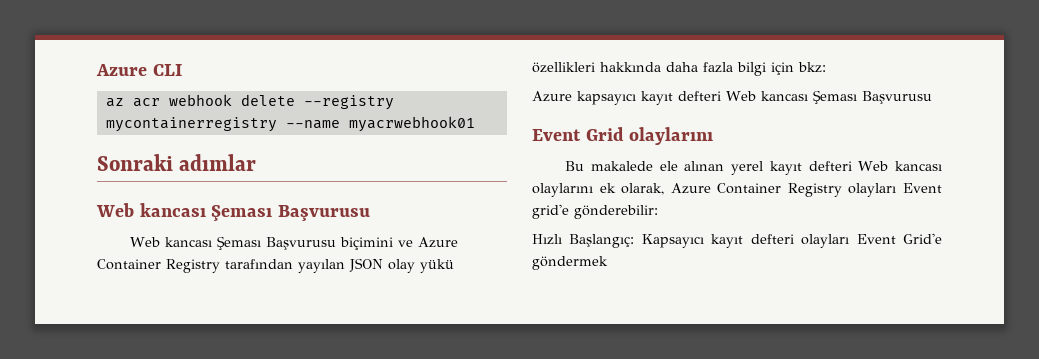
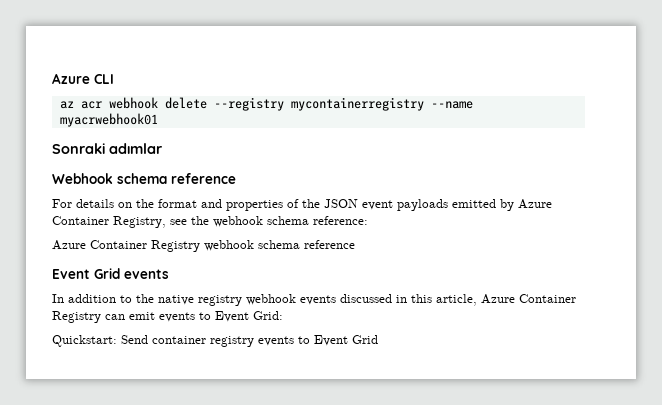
[96,203,370,221] [130,236,459,250] [97,258,454,273] [532,62,826,76] [532,90,932,105] [532,127,714,145] [565,161,942,175] [532,183,942,197] [532,204,658,219] [532,233,942,248] [532,256,608,270] Web kancası Şeması Başvurusu // Web kancası Şeması Başvurusu biçimini ve Azure Container Registry tarafından yayılan JSON olay yükü özellikleri hakkında daha fazla bilgi için bkz: // Azure kapsayıcı kayıt defteri Web kancası Şeması Başvurusu // Event Grid olaylarını // Bu makalede ele alınan yerel kayıt defteri Web kancası olaylarını ek olarak, Azure Container Registry olayları Event grid'e gönderebilir: // Hızlı Başlangıç: Kapsayıcı kayıt defteri olayları Event Grid'e göndermek -> [52,173,236,184] [52,199,552,211] [52,216,368,228] [52,240,355,252] [52,268,169,279] [52,294,576,306] [52,311,283,323] [52,335,378,347] Webhook schema reference // For details on the format and properties of the JSON event payloads emitted by Azure Container Registry, see the webhook schema reference: // Azure Container Registry webhook schema reference // Event Grid events // In addition to the native registry webhook events discussed in this article, Azure Container Registry can emit events to Event Grid: // Quickstart: Send container registry events to Event Grid

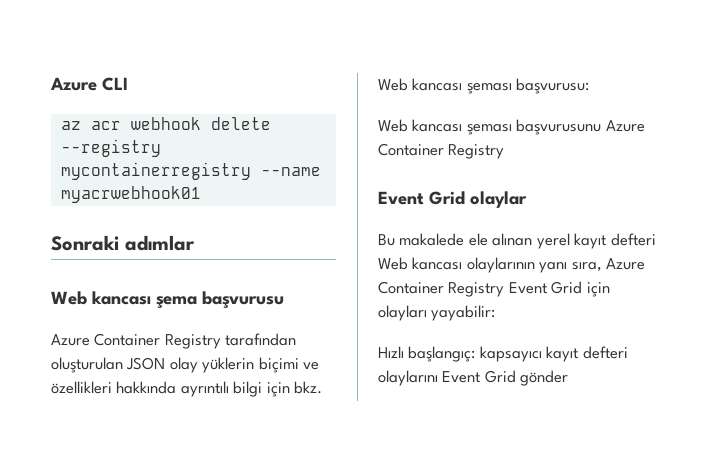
[52,173,236,184] [52,199,552,211] [52,216,368,228] [52,240,355,252] [52,268,169,279] [52,294,576,306] [52,311,283,323] [52,335,378,347] Webhook schema reference // For details on the format and properties of the JSON event payloads emitted by Azure Container Registry, see the webhook schema reference: // Azure Container Registry webhook schema reference // Event Grid events // In addition to the native registry webhook events discussed in this article, Azure Container Registry can emit events to Event Grid: // Quickstart: Send container registry events to Event Grid -> [51,291,284,309] [51,333,297,349] [51,357,320,373] [51,381,323,397] [378,78,590,94] [378,119,645,135] [378,143,505,159] [378,191,527,208] [378,233,656,249] [378,257,646,273] [378,281,610,297] [378,305,496,321] [378,346,628,362] [378,370,569,386] Web kancası şema başvurusu // Azure Container Registry tarafından oluşturulan JSON olay yüklerin biçimi ve özellikleri hakkında ayrıntılı bilgi için bkz. Web kancası şeması başvurusu: // Web kancası şeması başvurusunu Azure Container Registry // Event Grid olaylar // Bu makalede ele alınan yerel kayıt defteri Web kancası olaylarının yanı sıra, Azure Container Registry Event Grid için olayları yayabilir: // Hızlı başlangıç: kapsayıcı kayıt defteri olaylarını Event Grid gönder

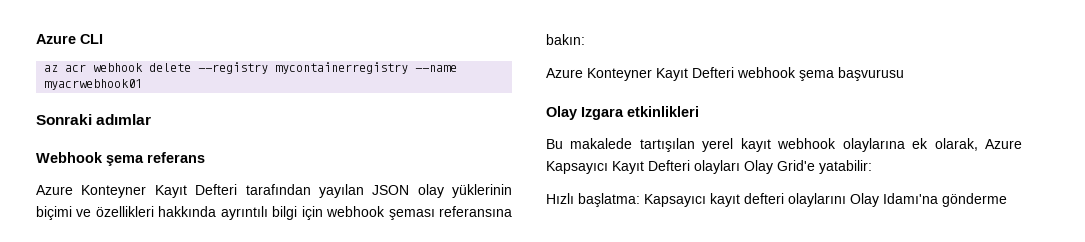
[51,291,284,309] [51,333,297,349] [51,357,123,373] Web kancası şema başvurusu // Azure Container Registry tarafından oluşturulan -> [36,152,205,166] [36,184,364,198] Webhook şema referans // Azure Konteyner Kayıt Defteri tarafından yayılan
[202,357,255,373] yüklerin -> [452,184,512,198] yüklerinin
[294,381,323,394] [378,78,590,94] [378,119,645,135] [378,143,505,159] [378,191,527,208] [378,233,656,249] [378,257,646,273] [378,281,610,297] [378,305,496,321] bkz. Web kancası şeması başvurusu: // Web kancası şeması başvurusunu Azure Container Registry // Event Grid olaylar // Bu makalede ele alınan yerel kayıt defteri Web kancası olaylarının yanı sıra, Azure Container Registry Event Grid için olayları yayabilir: -> [326,206,512,220] [546,34,585,45] [546,67,904,81] [546,106,699,120] [546,138,1023,152] [546,160,872,174] webhook şeması referansına bakın: // Azure Konteyner Kayıt Defteri webhook şema başvurusu // Olay Izgara etkinlikleri // Bu makalede tartışılan yerel kayıt webhook olaylarına ek olarak, Azure Kapsayıcı Kayıt Defteri olayları Olay Grid'e yatabilir:
[408,346,542,362] başlangıç: kapsayıcı -> [578,193,706,207] başlatma: Kapsayıcı
[442,370,569,386] Event Grid gönder -> [850,193,1007,207] Olay Idamı'na gönderme

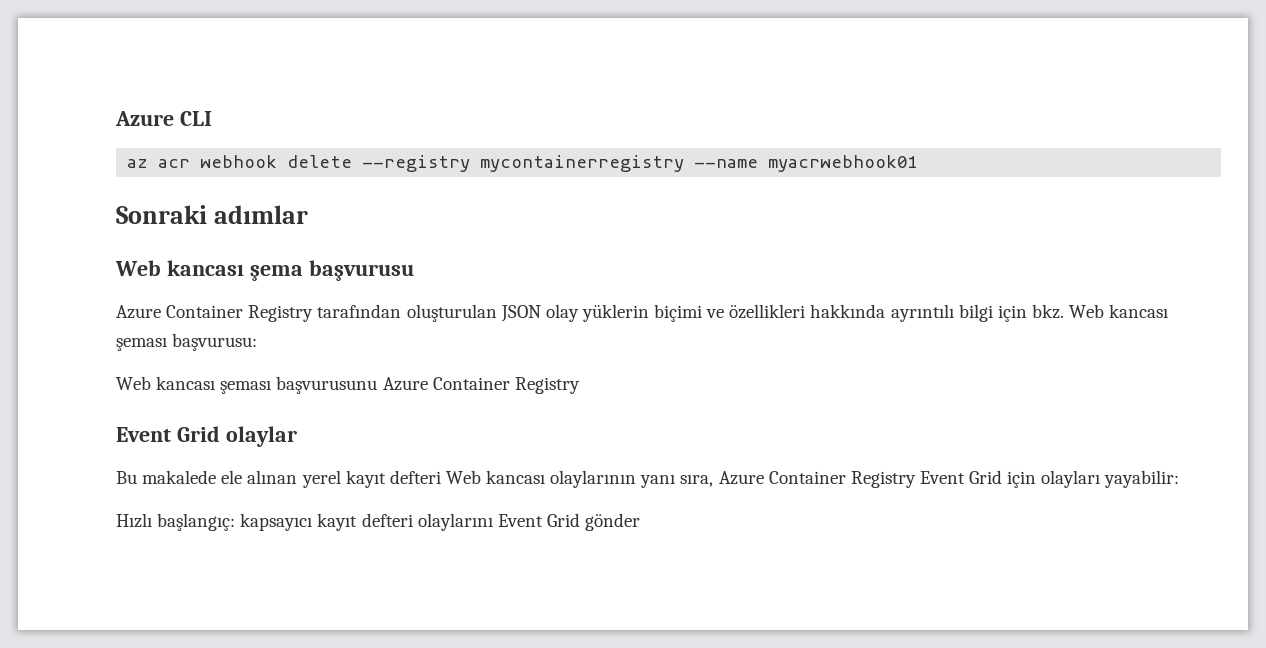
[36,152,205,166] [36,184,364,198] Webhook şema referans // Azure Konteyner Kayıt Defteri tarafından yayılan -> [115,260,414,281] [116,304,497,322] Web kancası şema başvurusu // Azure Container Registry tarafından oluşturulan
[452,184,512,198] yüklerinin -> [581,304,649,322] yüklerin
[326,206,512,220] [546,34,585,45] [546,67,904,81] [546,106,699,120] [546,138,1023,152] [546,160,872,174] webhook şeması referansına bakın: // Azure Konteyner Kayıt Defteri webhook şema başvurusu // Olay Izgara etkinlikleri // Bu makalede tartışılan yerel kayıt webhook olaylarına ek olarak, Azure Kapsayıcı Kayıt Defteri olayları Olay Grid'e yatabilir: -> [1031,304,1169,319] [116,333,258,351] [116,376,580,394] [116,426,297,447] [116,470,1180,488] bkz. Web kancası şeması başvurusu: // Web kancası şeması başvurusunu Azure Container Registry // Event Grid olaylar // Bu makalede ele alınan yerel kayıt defteri Web kancası olaylarının yanı sıra, Azure Container Registry Event Grid için olayları yayabilir:
[578,193,706,207] başlatma: Kapsayıcı -> [157,513,313,531] başlangıç: kapsayıcı
[850,193,1007,207] Olay Idamı'na gönderme -> [497,513,641,531] Event Grid gönder

